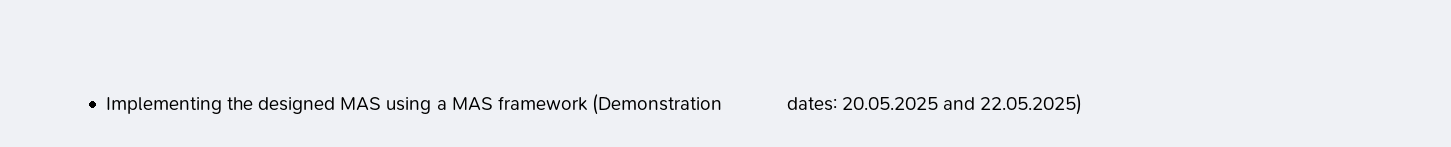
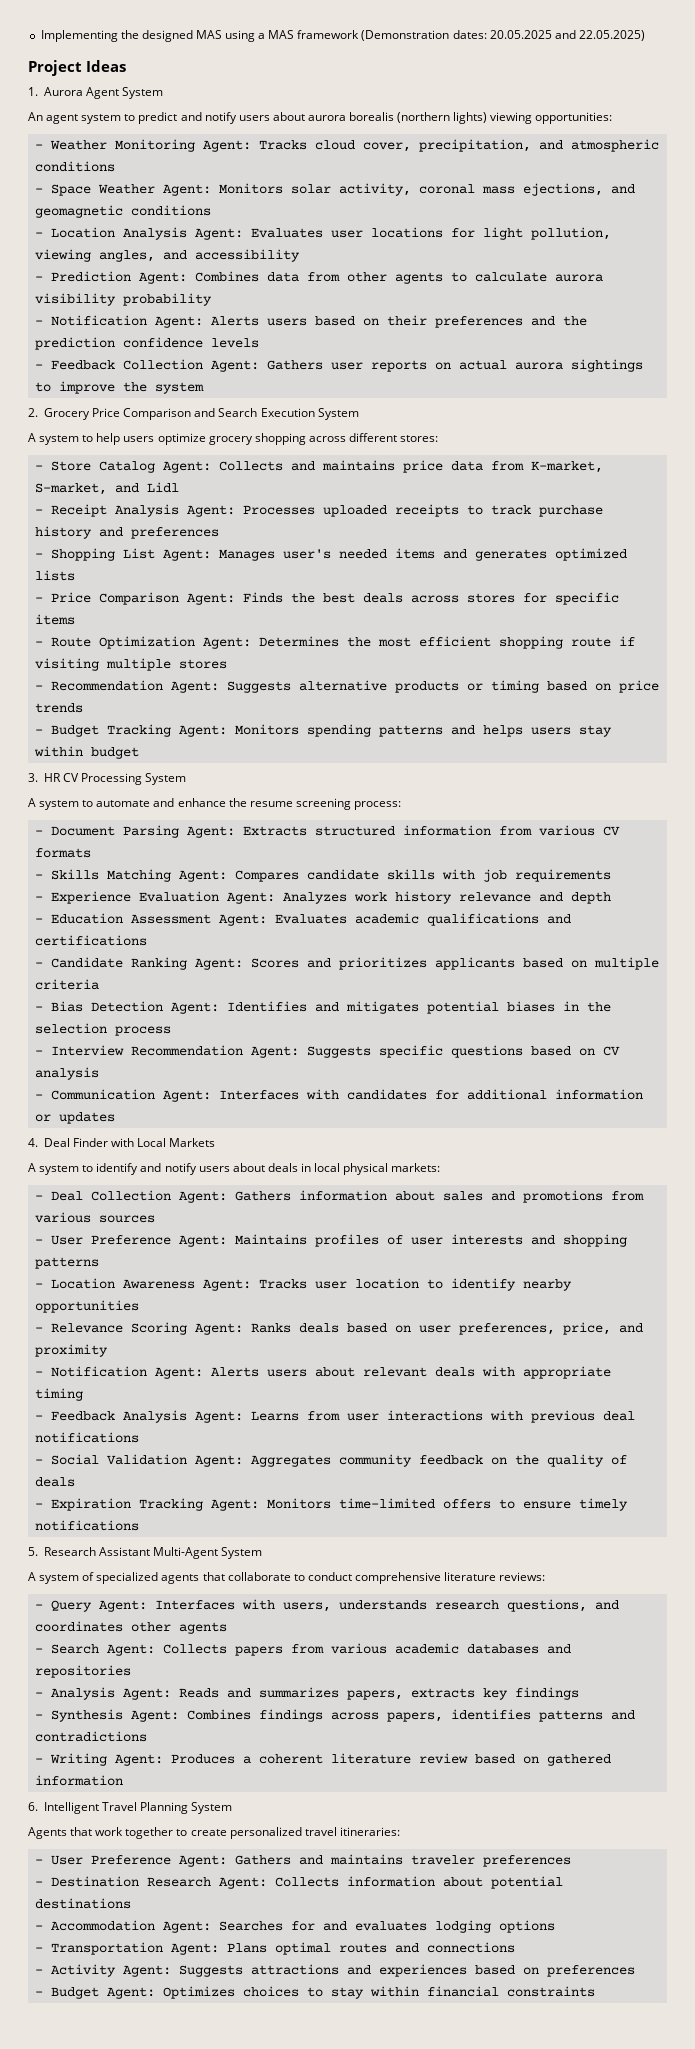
(1083, 104) none -> [28,60,126,76] [28,87,164,99] [28,112,613,124] [34,139,659,152] [34,161,115,172] [34,183,635,196] [34,205,211,218] [34,227,611,240] [34,249,300,262] [34,271,603,284] [34,293,212,306] [34,315,587,328] [34,337,259,350] [34,359,643,372] [34,381,204,394] [28,408,359,420] [28,433,439,445] [34,460,603,473] [34,482,179,495] [34,504,603,517] [34,526,219,539] [34,548,627,561] [34,570,75,581] [34,592,619,605] [34,614,75,625] [34,636,635,649] [34,658,227,671] [34,680,659,693] [34,703,83,713] [34,724,612,737] [33,746,139,759] [28,773,187,785] [28,798,401,810] [34,825,620,838] [34,848,91,858] [34,869,611,882] [34,891,611,904] [34,913,571,926] [34,935,147,946] [34,957,659,970] [34,979,99,990] [34,1001,611,1014] [34,1023,171,1036] [34,1045,620,1058] [34,1067,99,1080] [34,1089,643,1102] [34,1112,115,1124] [28,1138,216,1147] [28,1163,441,1175] [34,1190,644,1203] [34,1212,155,1223] [34,1234,627,1247] [34,1257,99,1269] [34,1278,572,1291] [34,1300,139,1313] [34,1322,643,1335] [34,1344,108,1357] [34,1366,611,1379] [34,1388,83,1401] [34,1410,635,1423] [34,1432,139,1443] [34,1454,627,1467] [34,1477,75,1487] [34,1498,628,1511] [34,1520,139,1531] [28,1547,263,1559] [28,1572,546,1584] [34,1599,619,1612] [34,1621,227,1634] [34,1643,571,1656] [34,1665,131,1678] [34,1687,579,1700] [34,1709,635,1722] [34,1731,147,1742] [34,1753,611,1766] [34,1775,123,1786] [28,1802,233,1814] [28,1827,400,1839] [34,1854,571,1867] [34,1876,563,1889] [34,1898,131,1909] [34,1920,555,1933] [34,1942,515,1955] [34,1964,635,1977] [34,1986,595,1999] // Project Ideas // 1. Aurora Agent System // An agent system to predict and notify users about aurora borealis (northern lights) viewing opportunities: // - Weather Monitoring Agent: Tracks cloud cover, precipitation, and atmospheric conditions // - Space Weather Agent: Monitors solar activity, coronal mass ejections, and geomagnetic conditions // - Location Analysis Agent: Evaluates user locations for light pollution, viewing angles, and accessibility // - Prediction Agent: Combines data from other agents to calculate aurora visibility probability // - Notification Agent: Alerts users based on their preferences and the prediction confidence levels // - Feedback Collection Agent: Gathers user reports on actual aurora sightings to improve the system // 2. Grocery Price Comparison and Search Execution System // A system to help users optimize grocery shopping across different stores: // - Store Catalog Agent: Collects and maintains price data from K-market, S-market, and Lidl // - Receipt Analysis Agent: Processes uploaded receipts to track purchase history and preferences // - Shopping List Agent: Manages user's needed items and generates optimized lists // - Price Comparison Agent: Finds the best deals across stores for specific items // - Route Optimization Agent: Determines the most efficient shopping route if visiting multiple stores // - Recommendation Agent: Suggests alternative products or timing based on price trends // - Budget Tracking Agent: Monitors spending patterns and helps users stay within budget // 3. HR CV Processing System // A system to automate and enhance the resume screening process: // - Document Parsing Agent: Extracts structured information from various CV formats // - Skills Matching Agent: Compares candidate skills with job requirements // - Experience Evaluation Agent: Analyzes work history relevance and depth // - Education Assessment Agent: Evaluates academic qualifications and certifications // - Candidate Ranking Agent: Scores and prioritizes applicants based on multiple criteria // - Bias Detection Agent: Identifies and mitigates potential biases in the selection process // - Interview Recommendation Agent: Suggests specific questions based on CV analysis // - Communication Agent: Interfaces with candidates for additional information or updates // 4. Deal Finder with Local Markets // A system to identify and notify users about deals in local physical markets: // - Deal Collection Agent: Gathers information about sales and promotions from various sources // - User Preference Agent: Maintains profiles of user interests and shopping patterns // - Location Awareness Agent: Tracks user location to identify nearby opportunities // - Relevance Scoring Agent: Ranks deals based on user preferences, price, and proximity // - Notification Agent: Alerts users about relevant deals with appropriate timing // - Feedback Analysis Agent: Learns from user interactions with previous deal notifications // - Social Validation Agent: Aggregates community feedback on the quality of deals // - Expiration Tracking Agent: Monitors time-limited offers to ensure timely notifications // 5. Research Assistant Multi-Agent System // A system of specialized agents that collaborate to conduct comprehensive literature reviews: // - Query Agent: Interfaces with users, understands research questions, and coordinates other agents // - Search Agent: Collects papers from various academic databases and repositories // - Analysis Agent: Reads and summarizes papers, extracts key findings // - Synthesis Agent: Combines findings across papers, identifies patterns and contradictions // - Writing Agent: Produces a coherent literature review based on gathered information // 6. Intelligent Travel Planning System // Agents that work together to create personalized travel itineraries: // - User Preference Agent: Gathers and maintains traveler preferences // - Destination Research Agent: Collects information about potential destinations // - Accommodation Agent: Searches for and evaluates lodging options // - Transportation Agent: Plans optimal routes and connections // - Activity Agent: Suggests attractions and experiences based on preferences // - Budget Agent: Optimizes choices to stay within financial constraints

